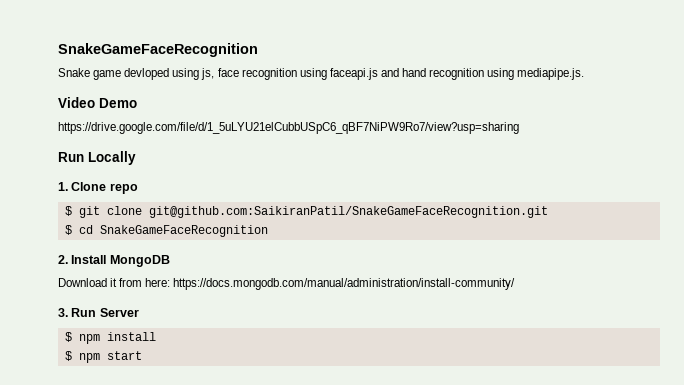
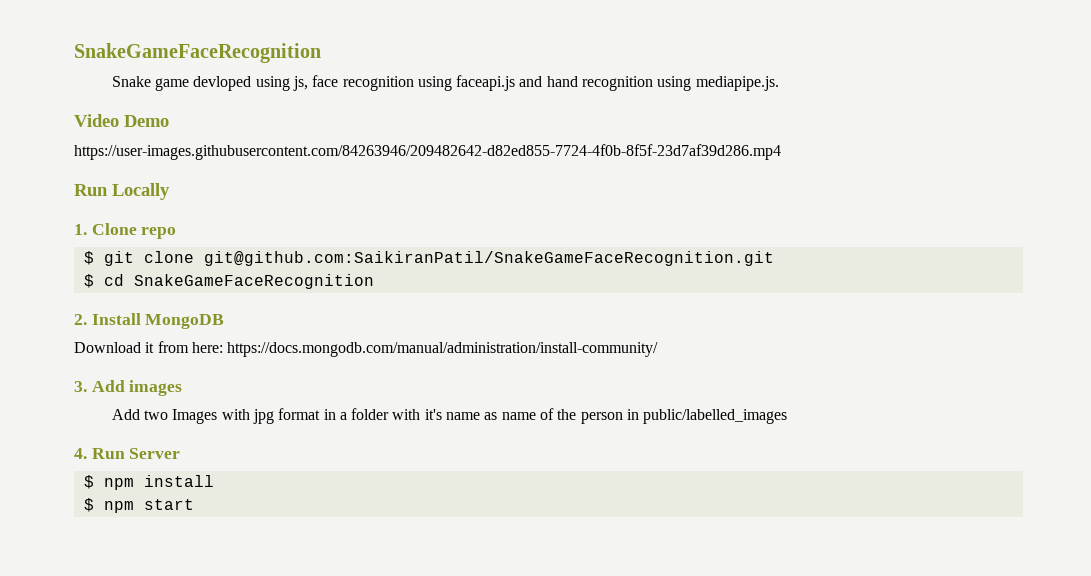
[58,122,519,134] https://drive.google.com/file/d/1_5uLYU21elCubbUSpC6_qBF7NiPW9Ro7/view?usp=sharing -> [74,144,781,160] https://user-images.githubusercontent.com/84263946/209482642-d82ed855-7724-4f0b-8f5f-23d7af39d286.mp4
(68, 312) none -> [91,380,183,396] [111,408,788,424] [74,448,87,459] Add images // Add two Images with jpg format in a folder with it's name as name of the person in public/labelled_images // 4.

